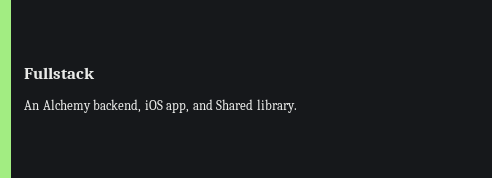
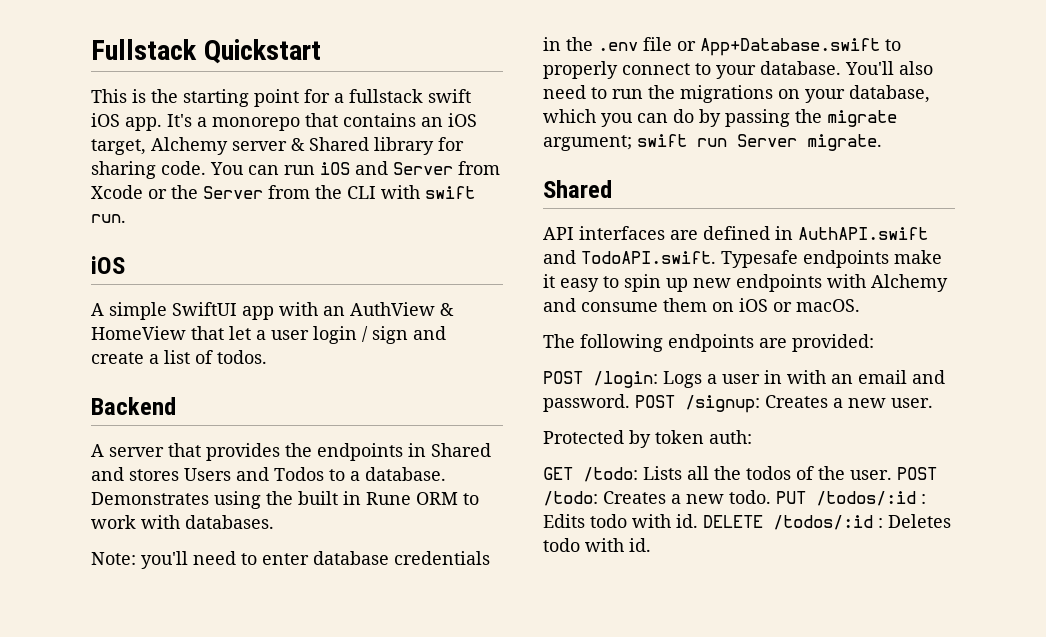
[24,99,297,113] // An Alchemy backend, iOS app, and Shared library. -> [203,39,321,64] [91,89,471,107] [91,113,477,131] [91,137,464,155] [91,161,500,179] [91,185,475,199] [91,214,126,223] [91,256,125,274] [91,302,454,320] [91,326,446,344] [91,350,267,364] [91,397,176,415] [91,443,491,461] [91,467,446,481] [91,491,479,509] [91,515,274,529] [91,551,490,569] [543,37,901,56] [543,61,933,79] [543,85,930,103] [543,109,897,127] [543,134,882,151] [543,180,612,198] [543,226,928,240] [543,250,942,268] [543,274,948,292] [543,298,860,312] [543,334,874,352] [543,370,945,388] [543,394,933,413] [543,430,752,448] [543,466,937,482] [543,490,926,506] [543,514,951,530] [543,538,651,552] Quickstart // This is the starting point for a fullstack swift iOS app. It's a monorepo that contains an iOS target, Alchemy server & Shared library for sharing code. You can run iOS and Server from Xcode or the Server from the CLI with swift run. // iOS // A simple SwiftUI app with an AuthView & HomeView that let a user login / sign and create a list of todos. // Backend // A server that provides the endpoints in Shared and stores Users and Todos to a database. Demonstrates using the built in Rune ORM to work with databases. // Note: you'll need to enter database credentials in the .env file or App+Database.swift to properly connect to your database. You'll also need to run the migrations on your database, which you can do by passing the migrate argument; swift run Server migrate. // Shared // API interfaces are defined in AuthAPI.swift and TodoAPI.swift. Typesafe endpoints make it easy to spin up new endpoints with Alchemy and consume them on iOS or macOS. // The following endpoints are provided: // POST /login: Logs a user in with an email and password. POST /signup: Creates a new user. // Protected by token auth: // GET /todo: Lists all the todos of the user. POST /todo: Creates a new todo. PUT /todos/:id : Edits todo with id. DELETE /todos/:id : Deletes todo with id.

